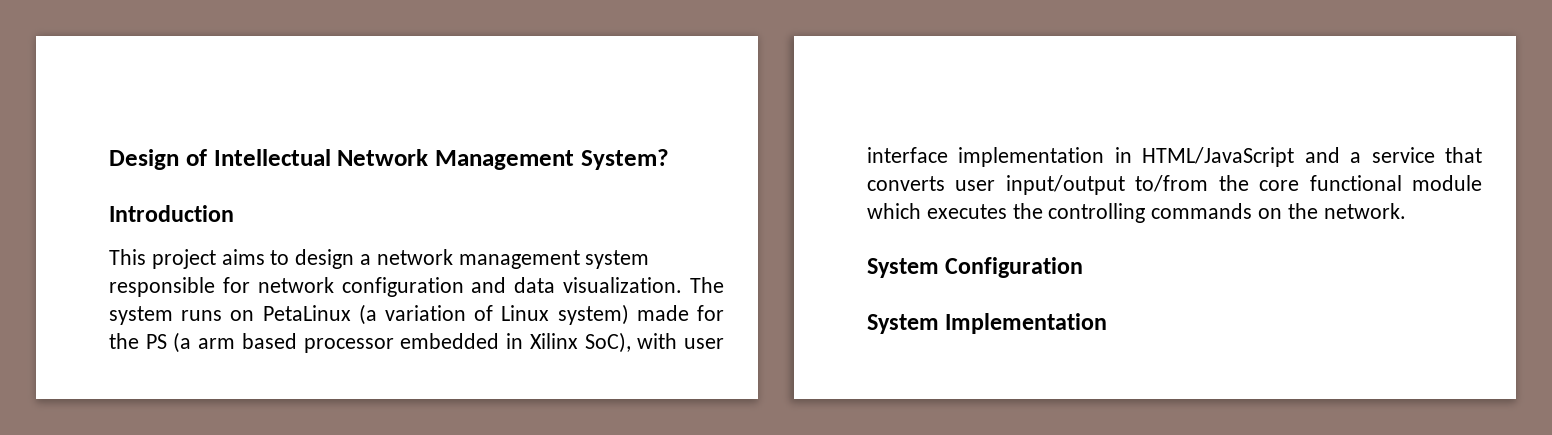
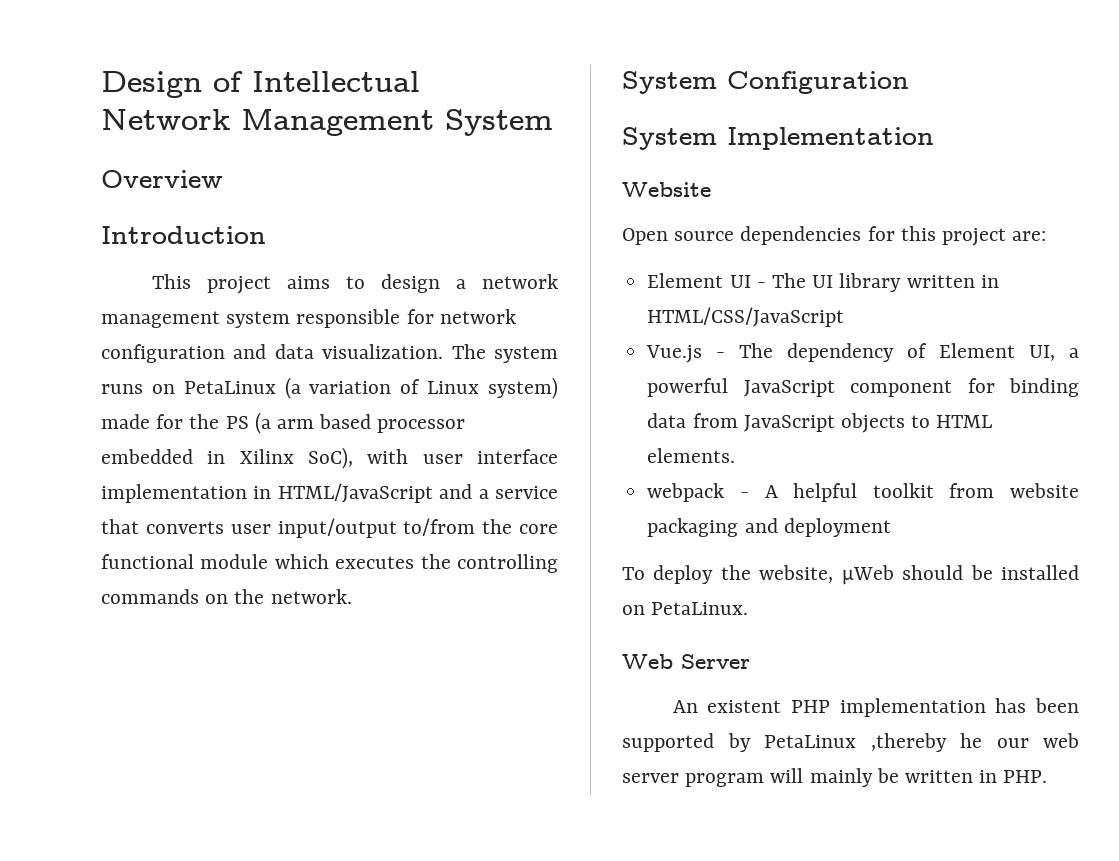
[580,149,669,170] System? -> [445,109,553,136] [101,170,223,188] System // Overview
(1108, 323) none -> [622,182,711,197] [622,226,1047,246] [647,273,999,292] [647,307,845,327] [646,343,1079,363] [647,378,1079,397] [647,413,993,433] [647,448,736,463] [647,483,1079,502] [647,518,891,537] [622,565,1079,585] [622,602,749,615] [622,654,750,669] [672,698,1079,717] [622,733,1079,752] [622,768,1048,787] // Website // Open source dependencies for this project are: // Element UI - The UI library written in HTML/CSS/JavaScript // Vue.js - The dependency of Element UI, a powerful JavaScript component for binding data from JavaScript objects to HTML elements. // webpack - A helpful toolkit from website packaging and deployment // To deploy the website, μWeb should be installed on PetaLinux. // Web Server // An existent PHP implementation has been supported by PetaLinux ,thereby he our web server program will mainly be written in PHP.

